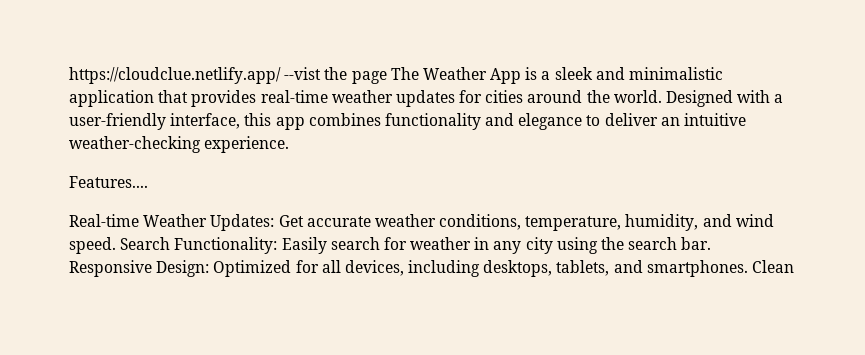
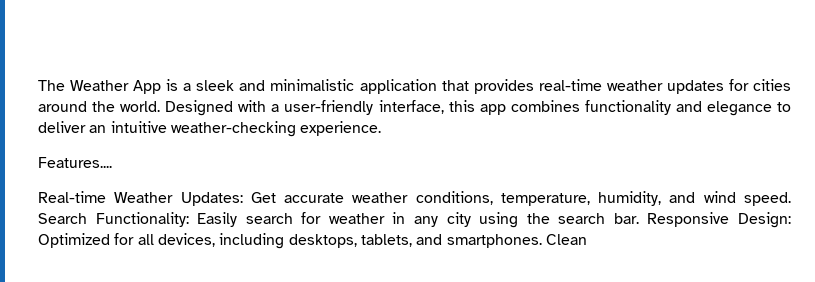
[69,67,387,84] https://cloudclue.netlify.app/ --vist the page -> (38, 85) none

